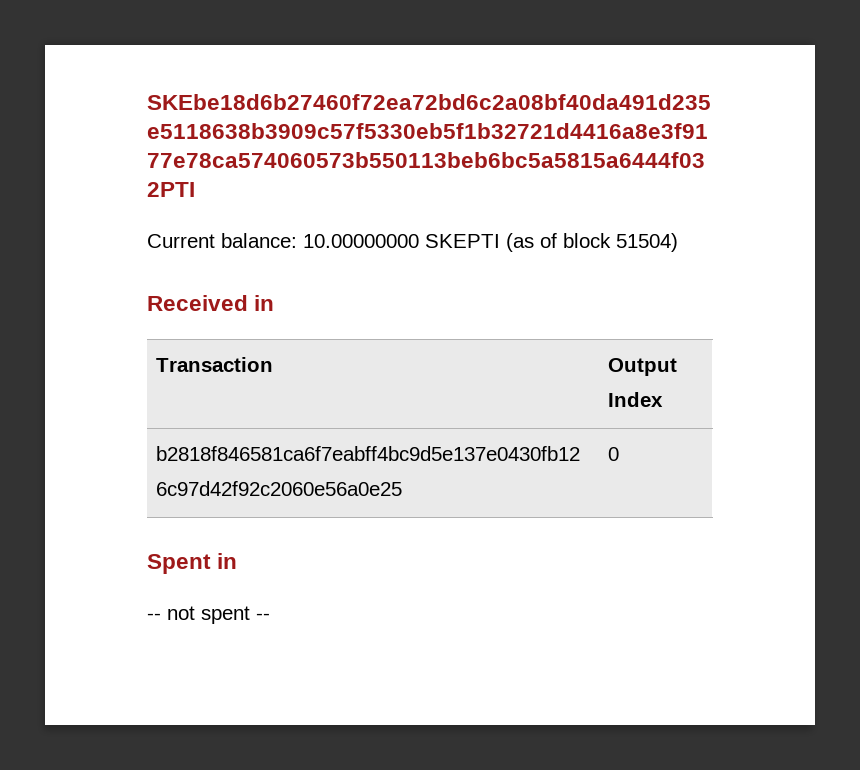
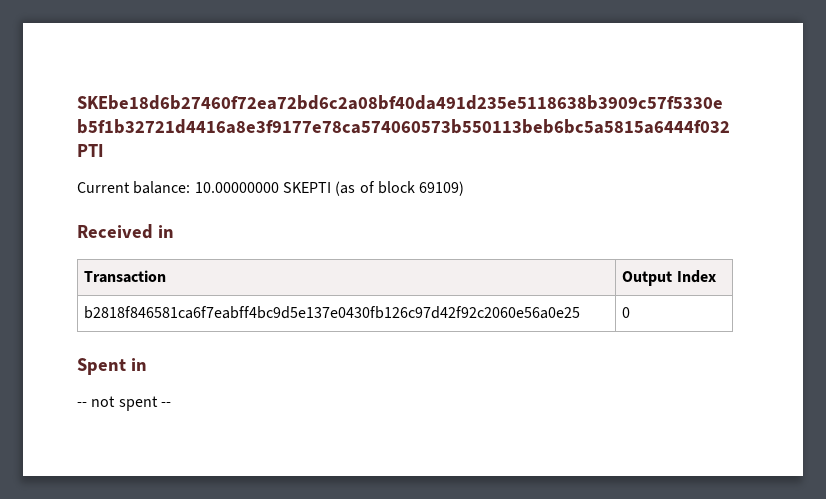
[616,233,678,252] 51504) -> [419,181,465,196] 69109)

